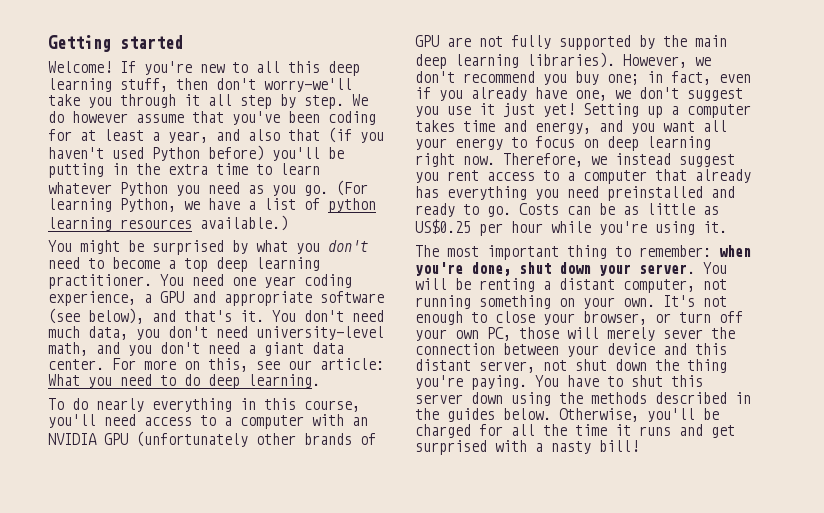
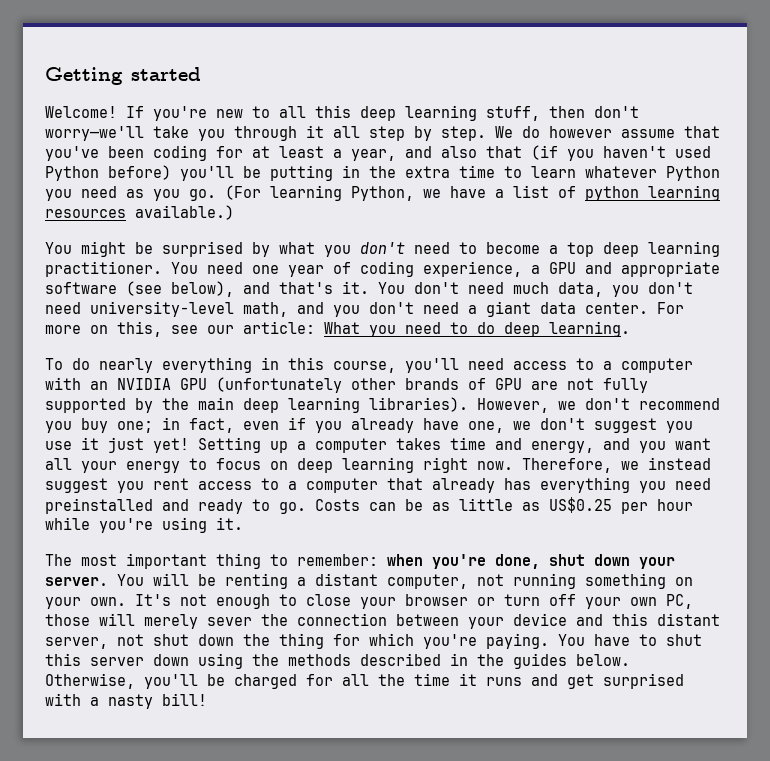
(296, 282) none -> [333,262,351,274] of
[583,311,647,325] browser, -> [405,594,468,606] browser
(727, 366) none -> [333,633,414,646] for which

